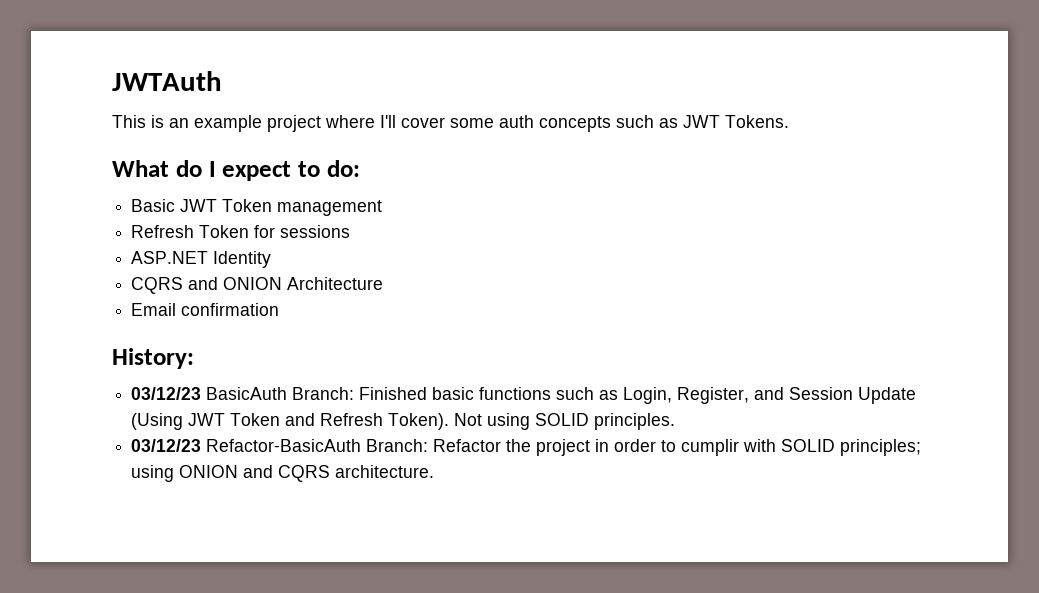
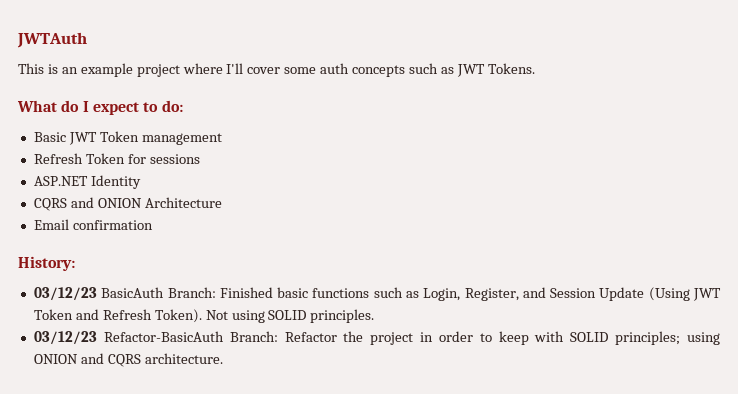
[681,439,740,456] cumplir -> [498,331,529,345] keep

